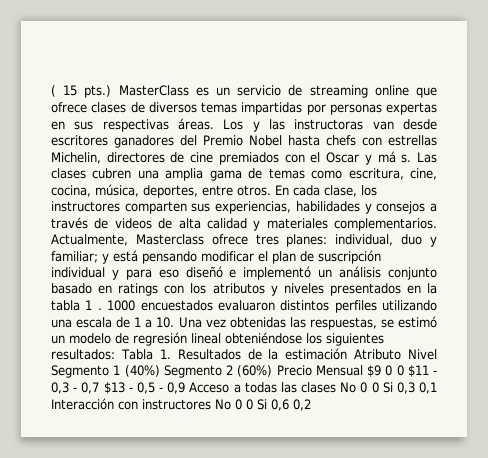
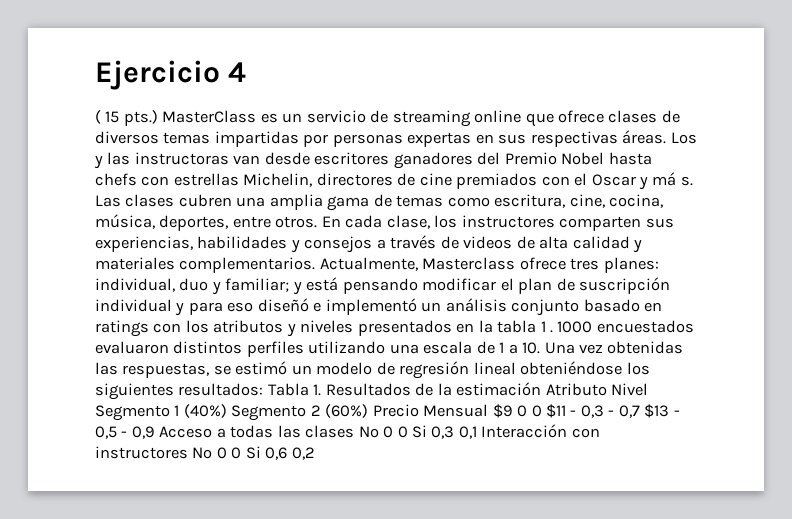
(51, 91) none -> [95,60,247,90] Ejercicio 4 //

